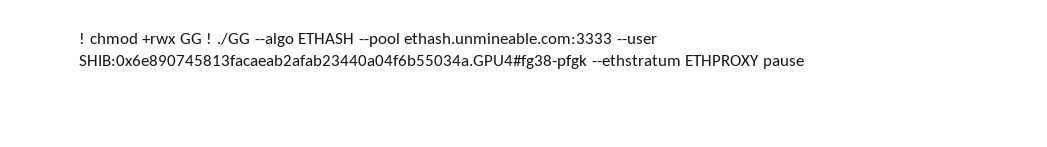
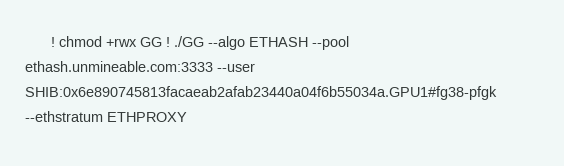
[79,55,587,69] SHIB:0x6e890745813facaeab2afab23440a04f6b55034a.GPU4#fg38-pfgk -> [25,86,497,100] SHIB:0x6e890745813facaeab2afab23440a04f6b55034a.GPU1#fg38-pfgk
[762,58,804,69] pause -> (187, 117) none

